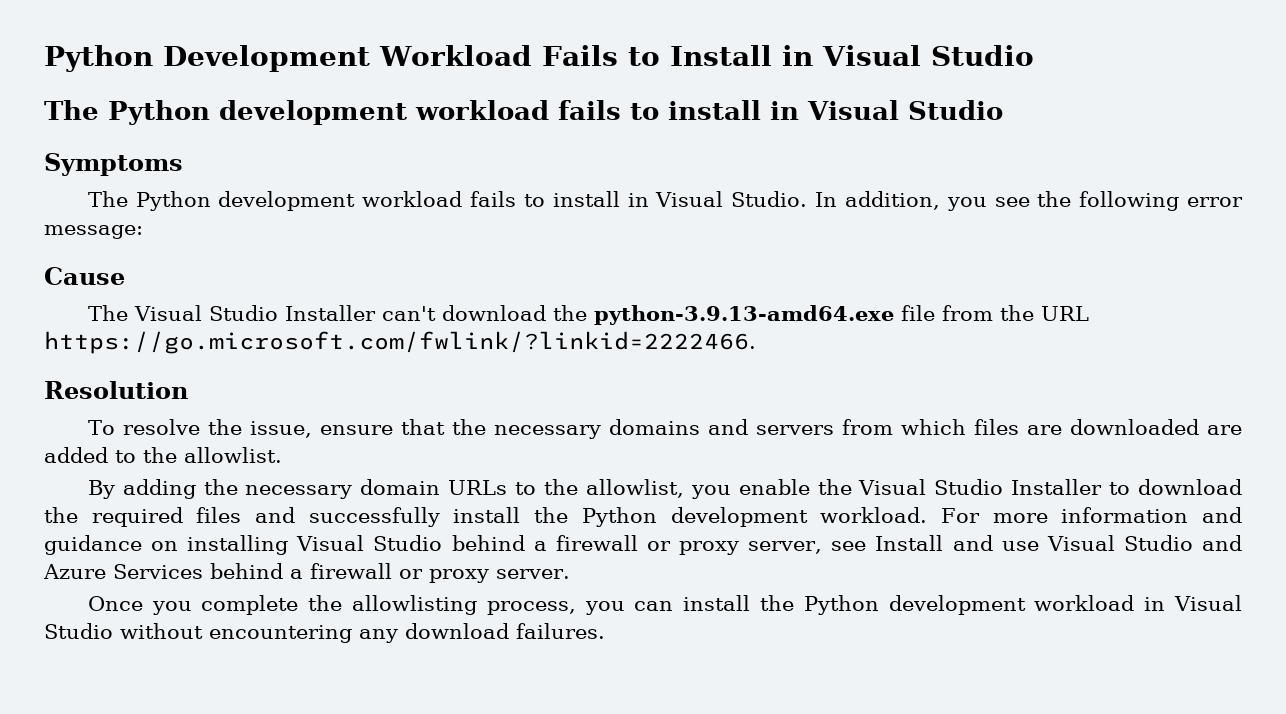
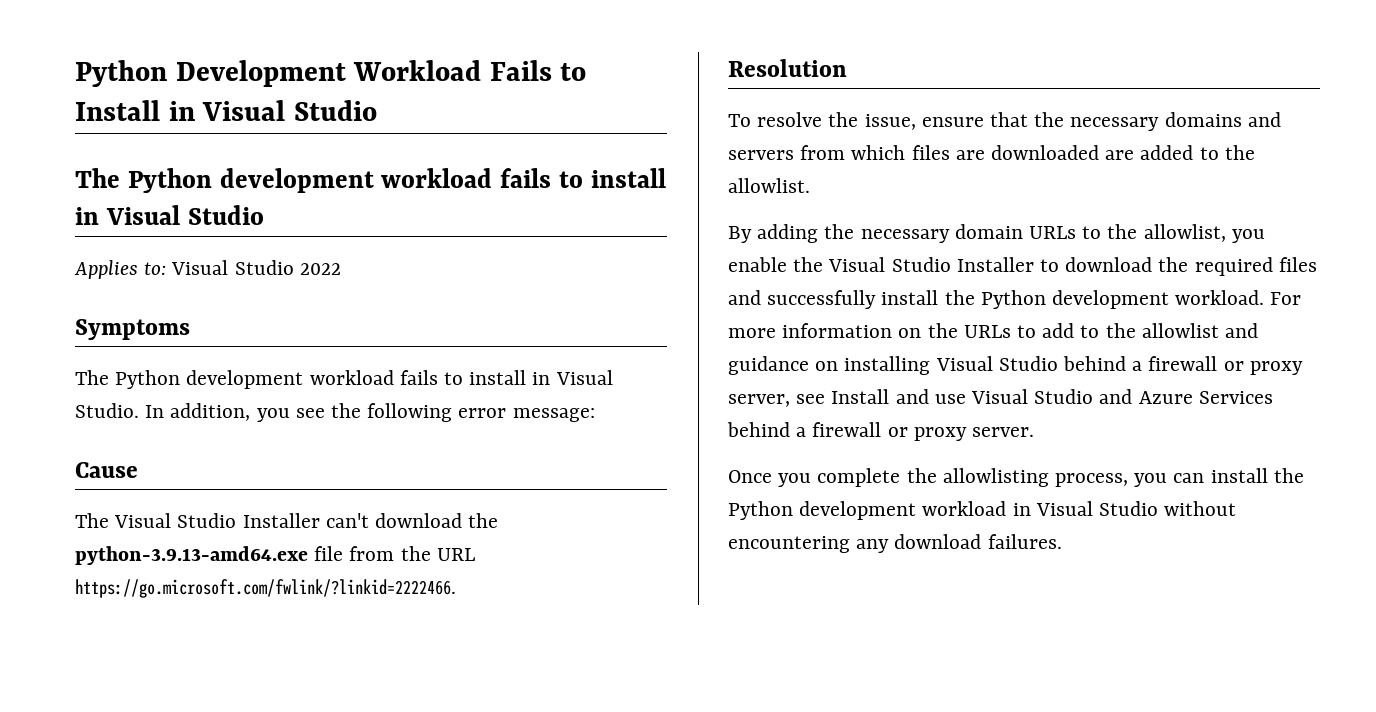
(1003, 110) none -> [74,260,341,279] // Applies to: Visual Studio 2022
(1189, 515) none -> [898,323,1219,338] on the URLs to add to the allowlist

